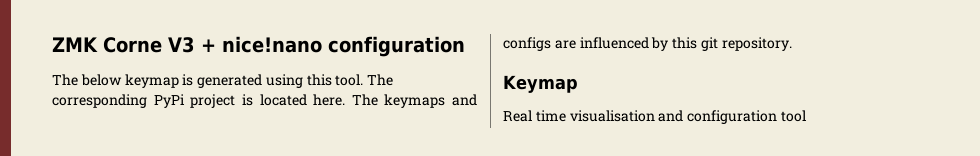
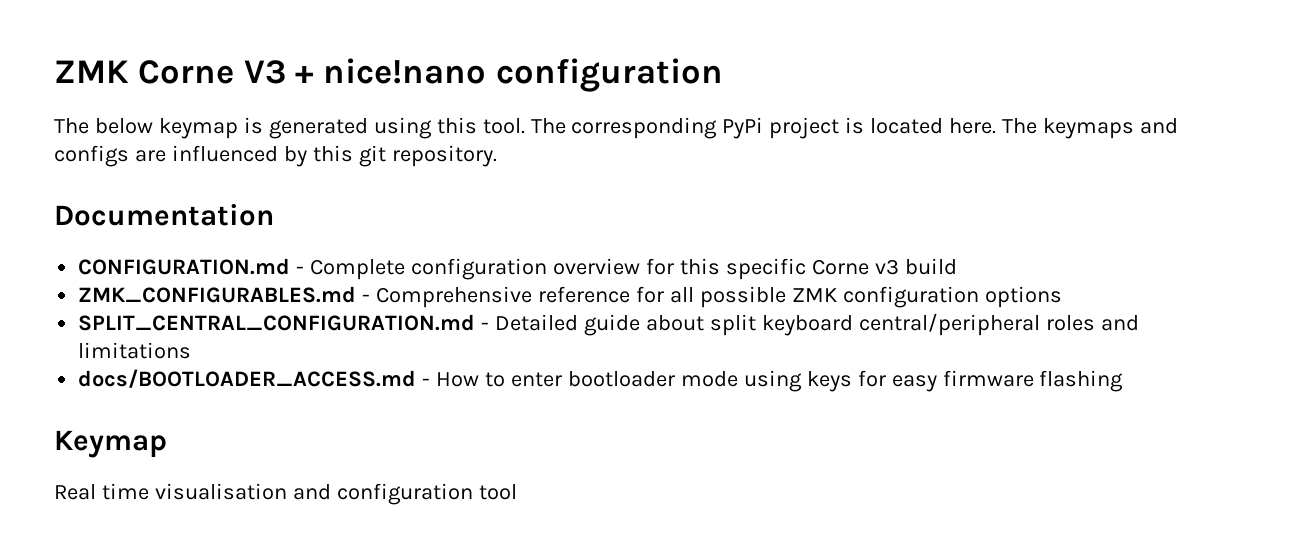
(792, 44) none -> [54,204,274,226] [78,258,957,280] [78,286,1062,308] [78,313,1139,336] [78,342,192,359] [78,369,1124,392] // Documentation // CONFIGURATION.md - Complete configuration overview for this specific Corne v3 build // ZMK_CONFIGURABLES.md - Comprehensive reference for all possible ZMK configuration options // SPLIT_CENTRAL_CONFIGURATION.md - Detailed guide about split keyboard central/peripheral roles and limitations // docs/BOOTLOADER_ACCESS.md - How to enter bootloader mode using keys for easy firmware flashing

